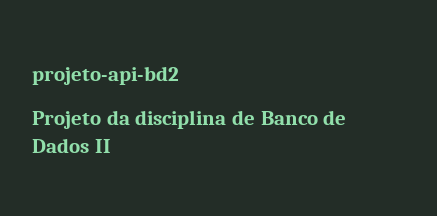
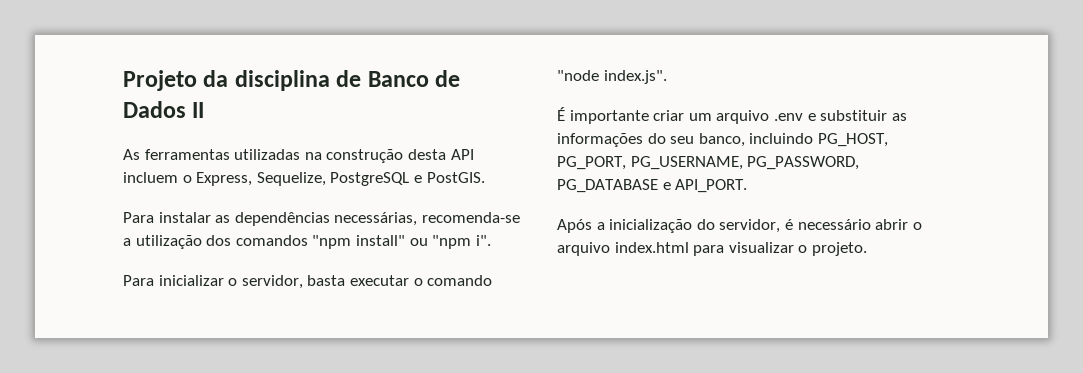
[32,66,179,85] projeto-api-bd2 // -> (123, 80) none
(111, 146) none -> [123,149,474,163] [123,172,485,186] [123,212,520,226] [123,235,491,249] [123,275,493,289] [557,70,667,84] [557,107,907,124] [557,133,888,147] [557,156,860,170] [557,179,748,193] [557,219,922,233] [557,242,867,256] // As ferramentas utilizadas na construção desta API incluem o Express, Sequelize, PostgreSQL e PostGIS. // Para instalar as dependências necessárias, recomenda-se a utilização dos comandos "npm install" ou "npm i". // Para inicializar o servidor, basta executar o comando "node index.js". // É importante criar um arquivo .env e substituir as informações do seu banco, incluindo PG_HOST, PG_PORT, PG_USERNAME, PG_PASSWORD, PG_DATABASE e API_PORT. // Após a inicialização do servidor, é necessário abrir o arquivo index.html para visualizar o projeto.

